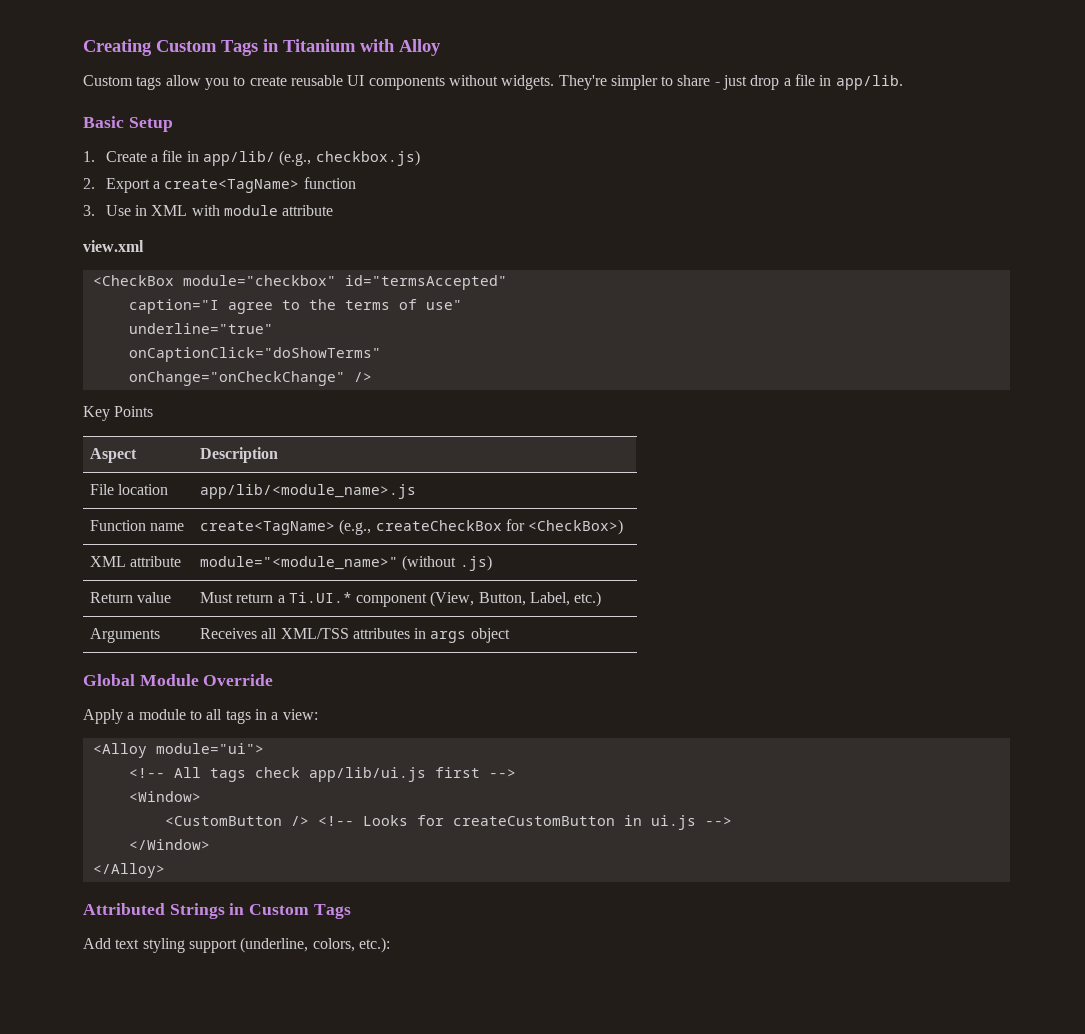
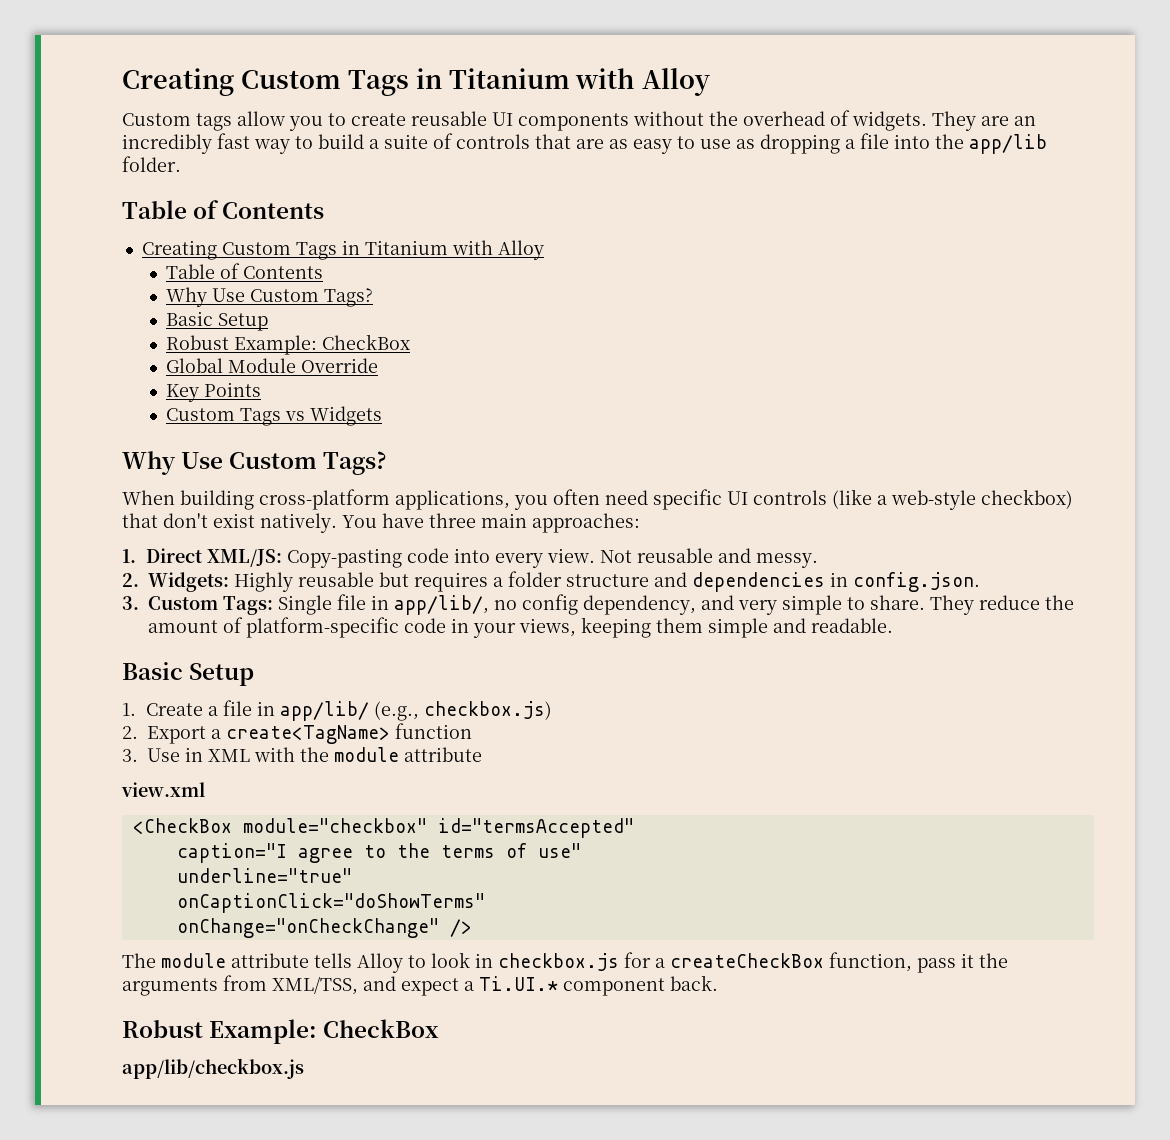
[501,74,903,90] widgets. They're simpler to share - just drop a file in app/lib. -> [709,110,1036,131] [122,133,1047,154] [122,156,181,172] [122,200,325,219] [141,240,544,260] [166,263,324,279] [166,287,374,307] [166,311,269,331] [166,334,411,355] [166,358,379,373] [166,382,262,402] [166,406,383,426] [122,451,388,475] [122,489,1073,510] [122,513,640,533] [122,548,819,568] [122,571,980,592] [122,594,1074,615] [148,617,893,638] the overhead of widgets. They are an incredibly fast way to build a suite of controls that are as easy to use as dropping a file into the app/lib folder. // Table of Contents // Creating Custom Tags in Titanium with Alloy // Table of Contents // Why Use Custom Tags? // Basic Setup // Robust Example: CheckBox // Global Module Override // Key Points // Custom Tags vs Widgets // Why Use Custom Tags? // When building cross-platform applications, you often need specific UI controls (like a web-style checkbox) that don't exist natively. You have three main approaches: // 1. Direct XML/JS: Copy-pasting code into every view. Not reusable and messy. // 2. Widgets: Highly reusable but requires a folder structure and dependencies in config.json. // 3. Custom Tags: Single file in app/lib/, no config dependency, and very simple to share. They reduce the amount of platform-specific code in your views, keeping them simple and readable.
(220, 210) none -> [300,747,329,762] the
[83,406,154,421] [89,448,137,463] [199,447,278,463] [89,484,169,495] [199,484,416,499] [89,520,185,531] [199,519,624,535] [89,556,182,567] [199,555,492,571] [89,592,172,603] [199,591,602,607] [89,628,160,643] [199,628,510,643] [83,674,274,686] [83,709,318,724] [92,743,264,758] [128,767,516,782] [128,791,201,802] [164,815,732,830] [128,839,210,850] [92,863,165,878] [83,903,351,919] [83,937,390,953] Key Points // Aspect | Description // File location | app/lib/<module_name>.js // Function name | create<TagName> (e.g., createCheckBox for <CheckBox>) // XML attribute | module="<module_name>" (without .js) // Return value | Must return a Ti.UI.* component (View, Button, Label, etc.) // Arguments | Receives all XML/TSS attributes in args object // Global Module Override // Apply a module to all tags in a view: // <Alloy module="ui"> // <!-- All tags check app/lib/ui.js first --> // <Window> // <CustomButton /> <!-- Looks for createCustomButton in ui.js --> // </Window> // </Alloy> // Attributed Strings in Custom Tags // Add text styling support (underline, colors, etc.): -> [122,952,1008,973] [122,975,718,996] [122,1019,440,1044] [122,1058,304,1079] The module attribute tells Alloy to look in checkbox.js for a createCheckBox function, pass it the arguments from XML/TSS, and expect a Ti.UI.* component back. // Robust Example: CheckBox // app/lib/checkbox.js

